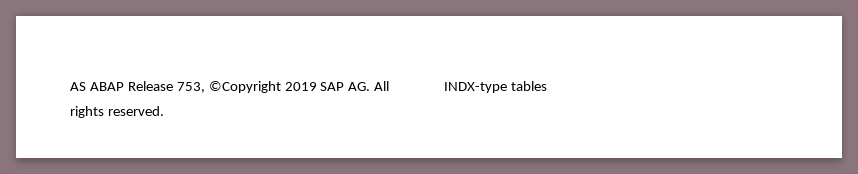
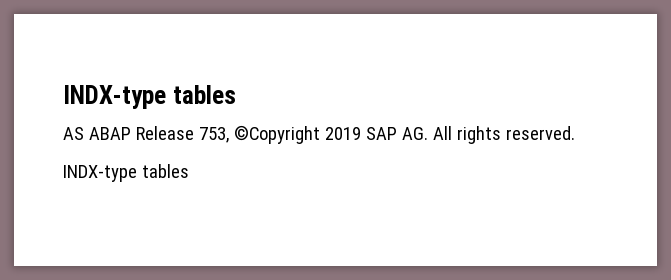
(70, 86) none -> [63,85,236,109] INDX-type tables //

